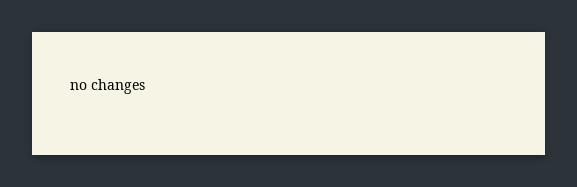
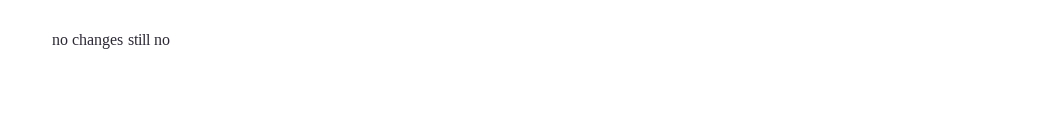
(145, 86) none -> [127,34,170,45] still no

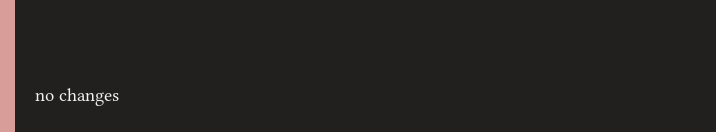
[127,34,170,45] still no -> (119, 97) none

